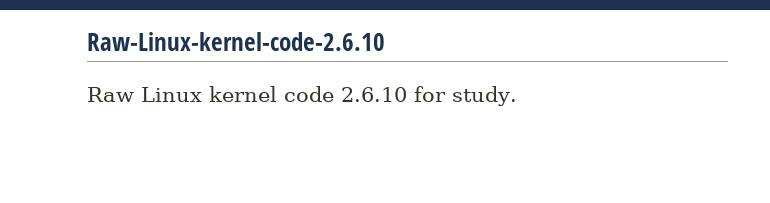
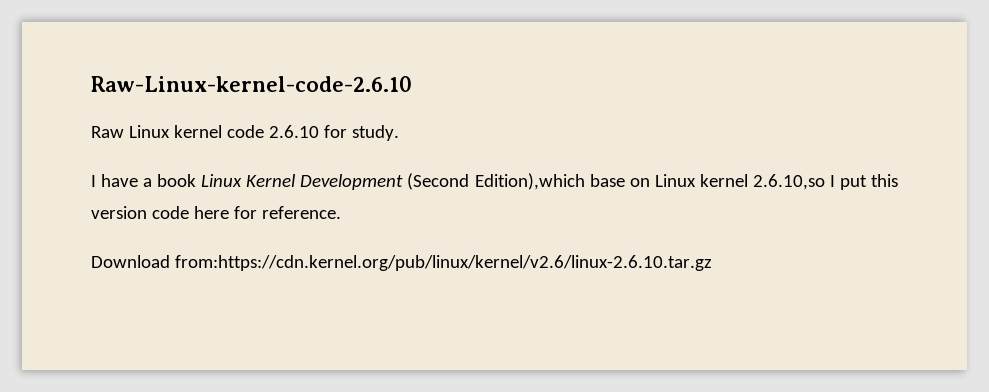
(517, 96) none -> [91,173,898,190] [91,206,341,219] [91,255,712,271] // I have a book Linux Kernel Development (Second Edition),which base on Linux kernel 2.6.10,so I put this version code here for reference. // Download from:https://cdn.kernel.org/pub/linux/kernel/v2.6/linux-2.6.10.tar.gz

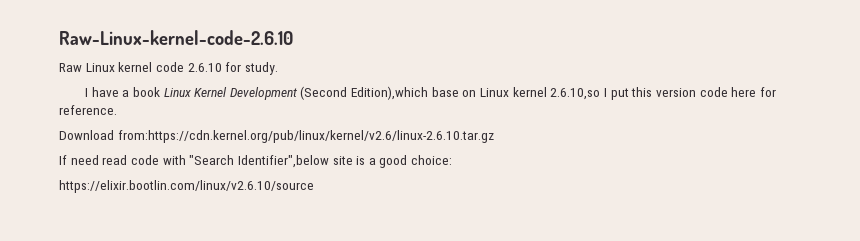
(712, 263) none -> [59,155,453,168] [59,180,314,193] // If need read code with "Search Identifier",below site is a good choice: // https://elixir.bootlin.com/linux/v2.6.10/source

